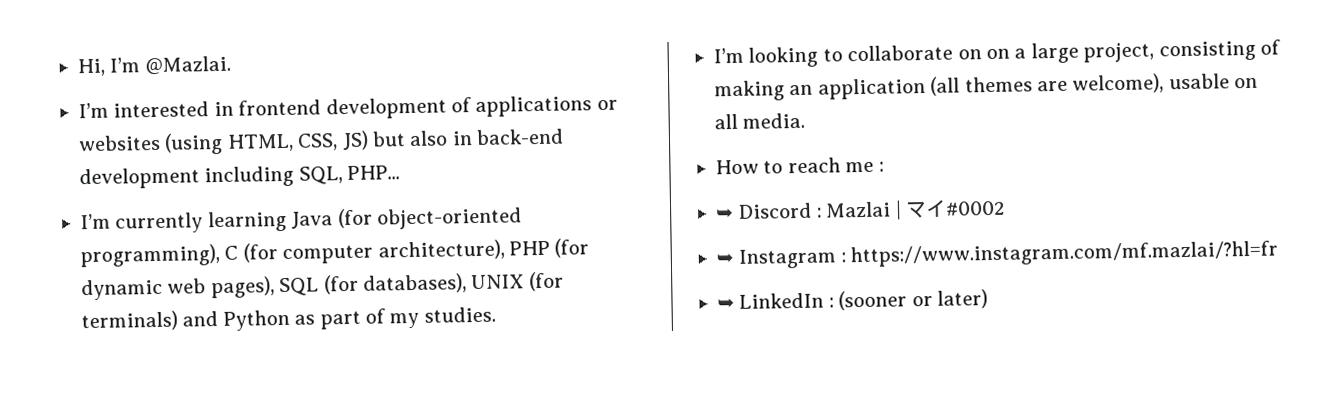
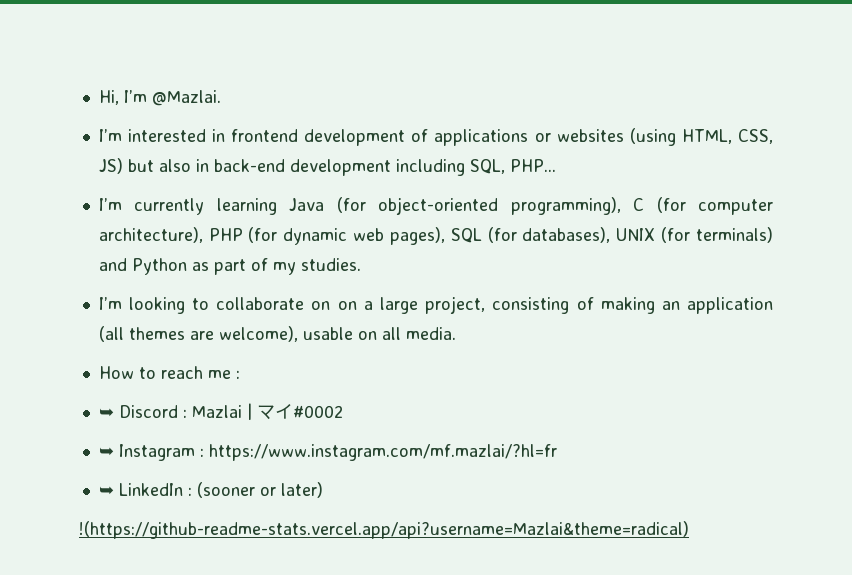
(988, 299) none -> [79,521,689,539] // !(https://github-readme-stats.vercel.app/api?username=Mazlai&theme=radical)

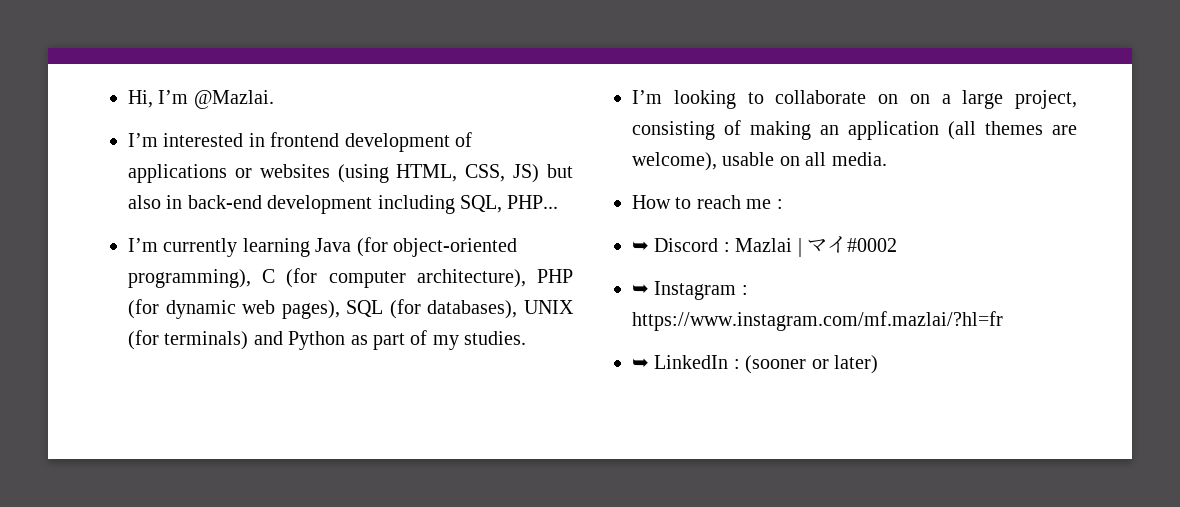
[79,521,689,539] // !(https://github-readme-stats.vercel.app/api?username=Mazlai&theme=radical) -> (878, 364) none

